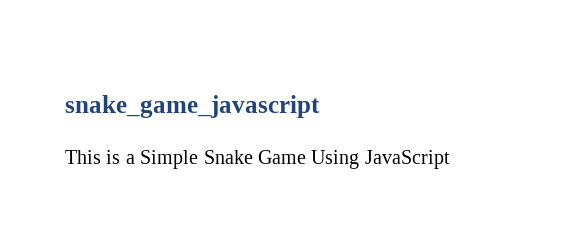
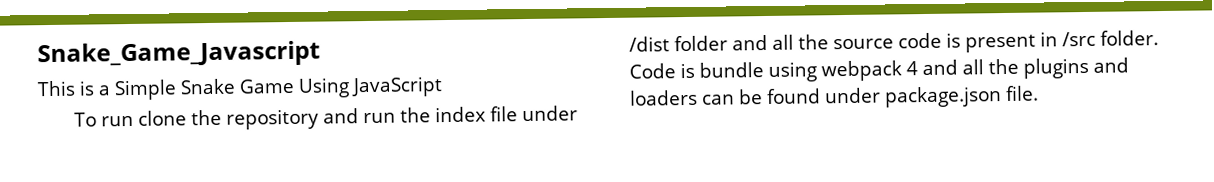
[65,95,320,118] snake_game_javascript -> [37,40,320,69] Snake_Game_Javascript
(450, 159) none -> [74,105,579,130] [629,30,1159,53] [629,57,1129,82] [629,85,1039,108] // To run clone the repository and run the index file under /dist folder and all the source code is present in /src folder. Code is bundle using webpack 4 and all the plugins and loaders can be found under package.json file.

